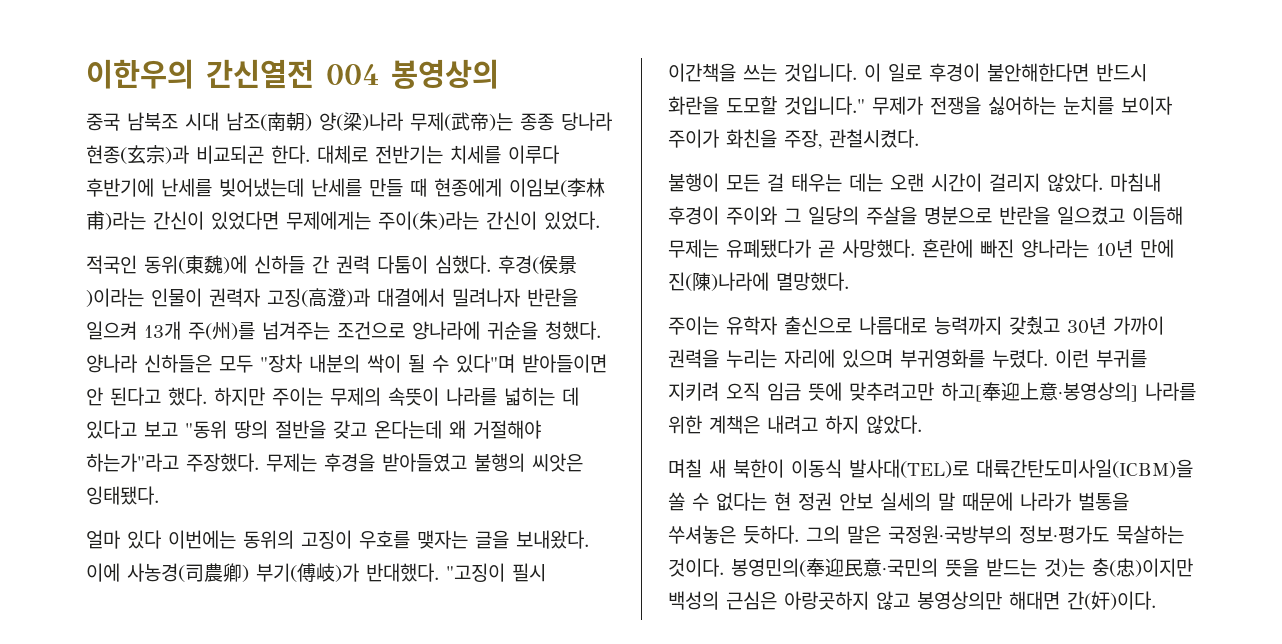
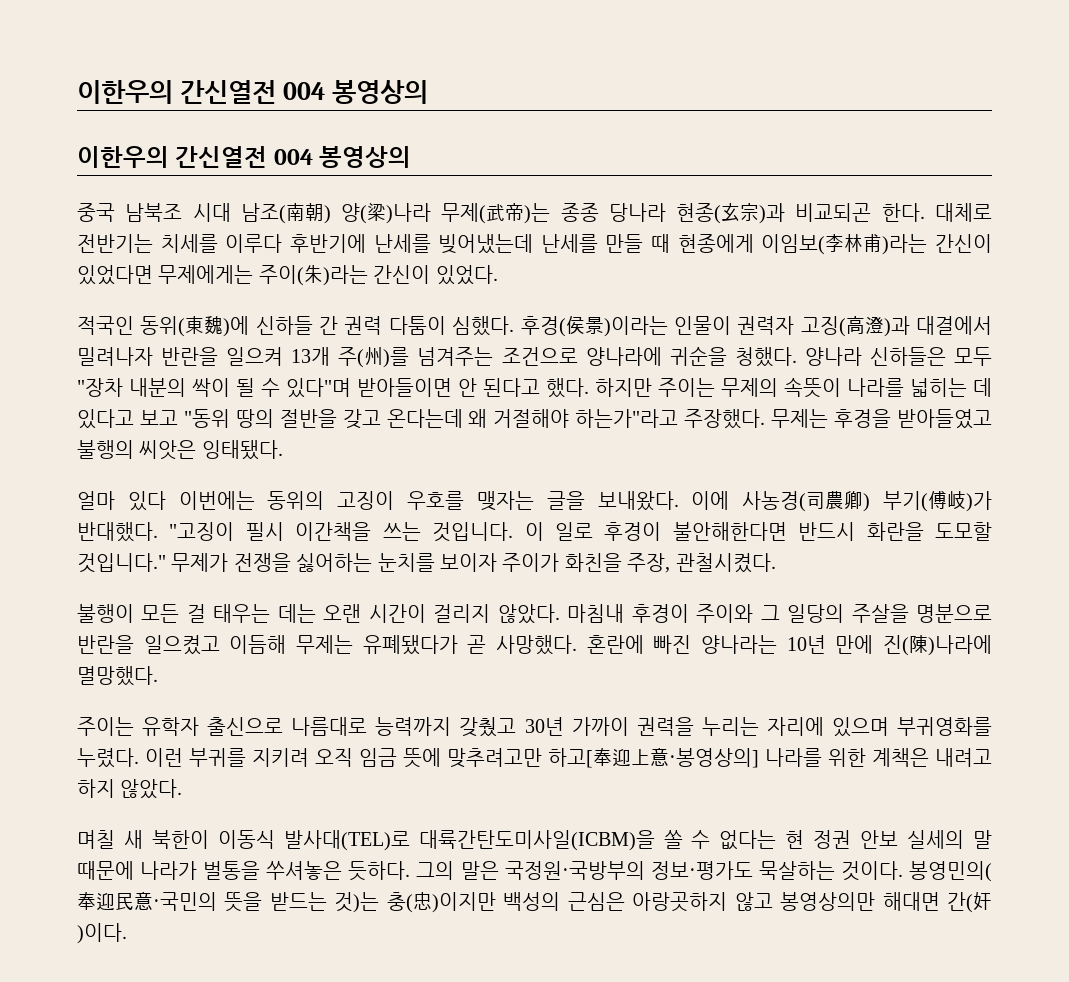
[86,59,499,89] 이한우의 간신열전 004 봉영상의 -> [77,80,429,104] [77,146,412,168] 이한우의 간신열전 004 봉영상의 // 이한우의 간신열전 004 봉영상의

